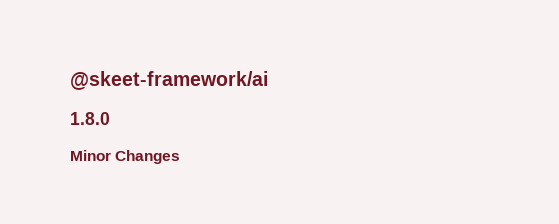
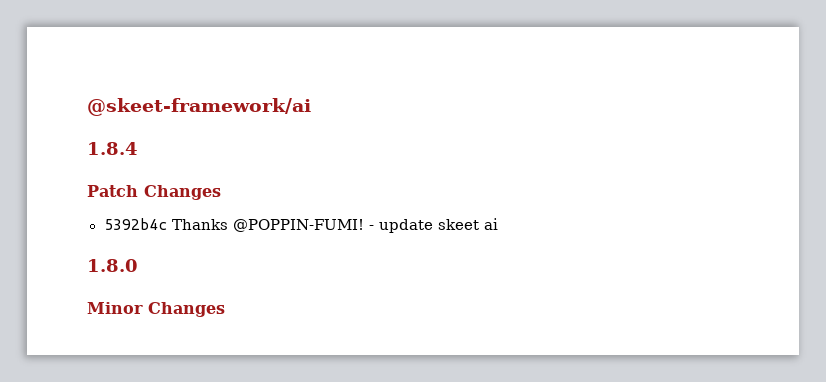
(268, 80) none -> [87,142,138,155] [87,185,221,200] [103,218,498,233] // 1.8.4 // Patch Changes // 5392b4c Thanks @POPPIN-FUMI! - update skeet ai

